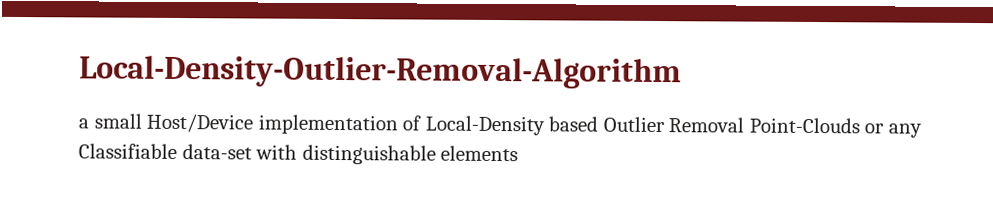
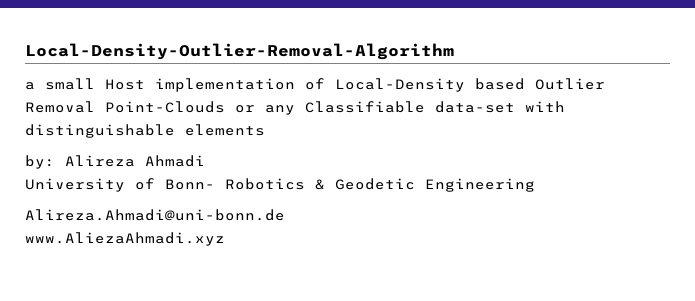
[146,113,254,133] Host/Device -> [105,79,145,90] Host
(519, 153) none -> [25,155,205,169] [25,178,535,192] [25,209,285,221] [25,232,225,246] // by: Alireza Ahmadi // University of Bonn- Robotics & Geodetic Engineering // Alireza.Ahmadi@uni-bonn.de // www.AliezaAhmadi.xyz

